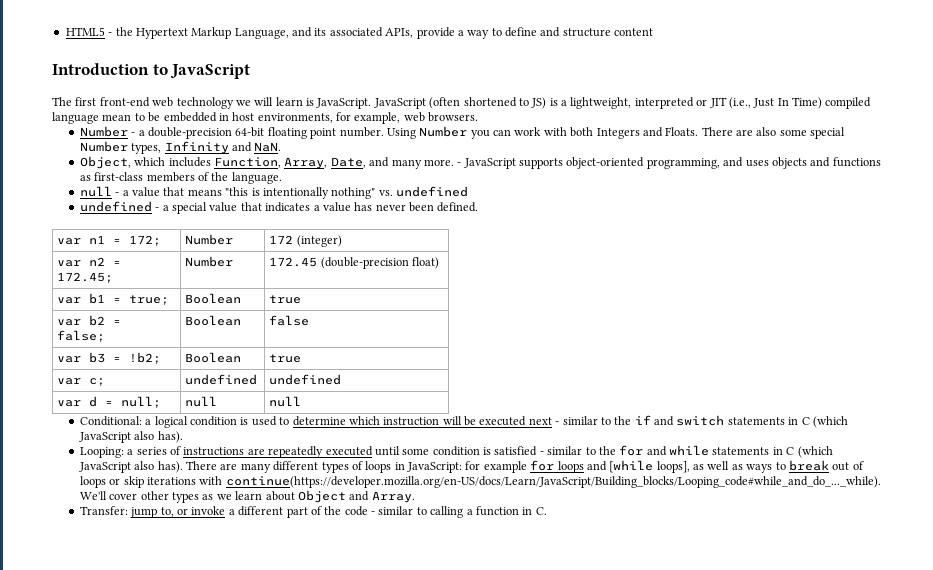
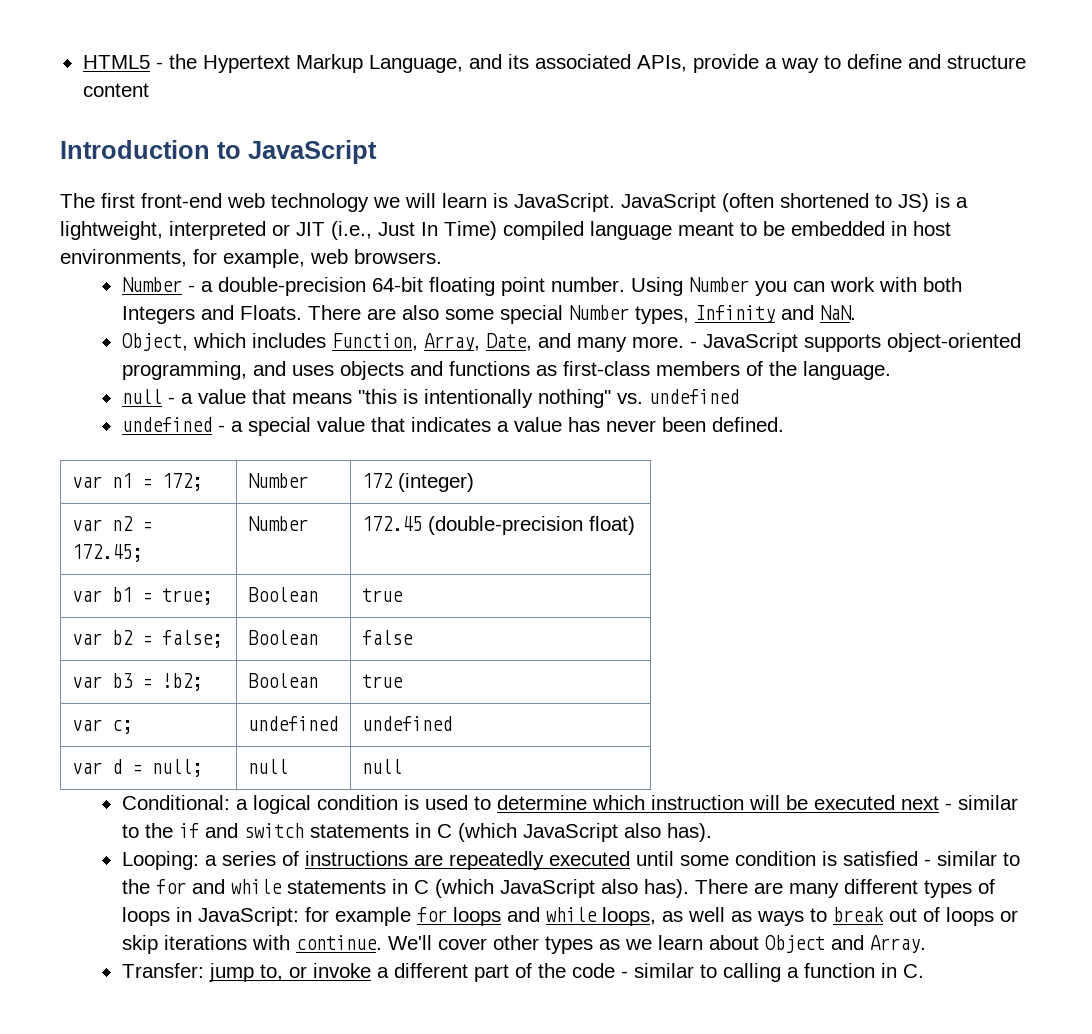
[102,114,132,121] mean -> [678,222,734,236] meant
[609,460,690,473] [while loops], -> [545,907,656,926] while loops,
[225,476,881,488] continue(https://developer.mozilla.org/en-US/docs/Learn/JavaScript/Building_blocks/Looping_code#while_and_do_..._while). -> [295,935,382,950] continue.

